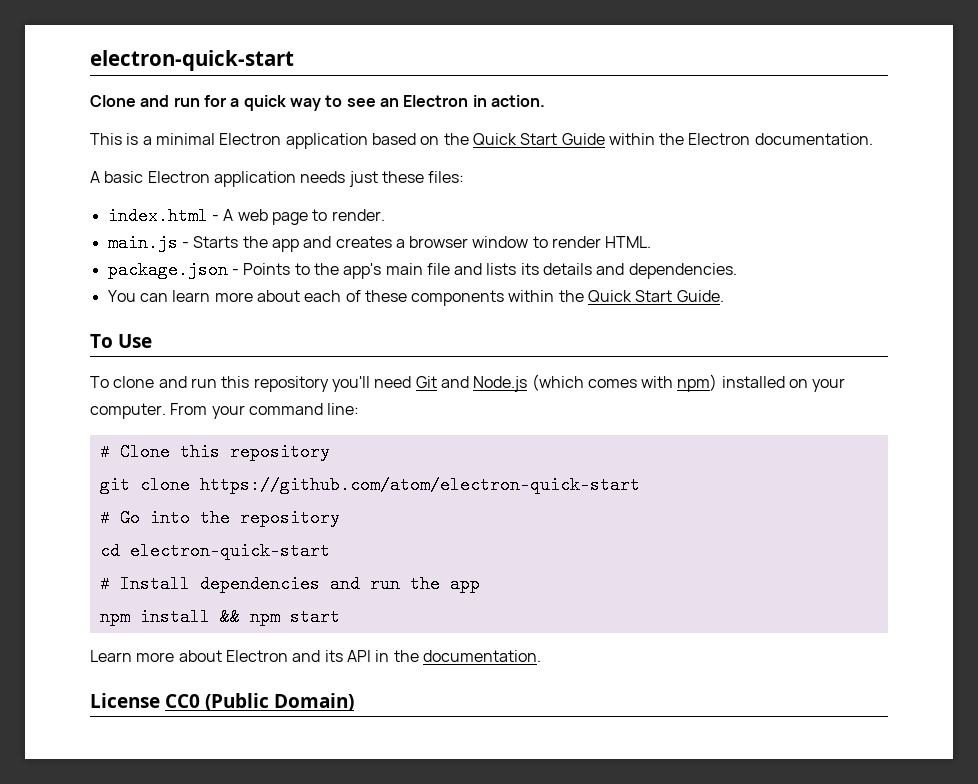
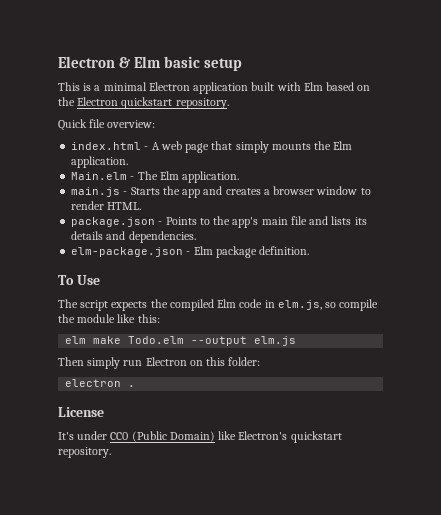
[90,50,294,71] [90,95,545,111] electron-quick-start // Clone and run for a quick way to see an Electron in action. -> [58,56,243,71] Electron & Elm basic setup
[371,133,873,146] [90,171,465,187] based on the Quick Start Guide within the Electron documentation. // A basic Electron application needs just these files: -> [251,82,371,91] [58,97,229,109] [58,119,156,131] built with Elm based on the Electron quickstart repository. // Quick file overview:
[312,209,385,221] to render. -> [211,141,353,153] [71,156,129,168] [71,171,240,183] that simply mounts the Elm application. // Main.elm - The Elm application.
[107,290,724,306] [90,334,153,348] [90,374,846,392] [90,403,360,419] [99,443,330,461] [99,476,640,494] [99,509,340,527] [99,542,330,560] [99,575,480,593] [99,608,340,626] [90,650,541,662] You can learn more about each of these components within the Quick Start Guide. // To Use // To clone and run this repository you'll need Git and Node.js (which comes with npm) installed on your computer. From your command line: // # Clone this repository // git clone https://github.com/atom/electron-quick-start // # Go into the repository // cd electron-quick-start // # Install dependencies and run the app // npm install && npm start // Learn more about Electron and its API in the documentation. -> [71,246,310,258] [58,275,100,285] [58,299,379,311] [58,314,160,323] [65,336,297,346] [58,357,261,369] [65,379,136,387] elm-package.json - Elm package definition. // To Use // The script expects the compiled Elm code in elm.js, so compile the module like this: // elm make Todo.elm --output elm.js // Then simply run Electron on this folder: // electron .
(160, 700) none -> [58,431,108,440] // It's under
(355, 702) none -> [218,431,342,443] [58,447,111,458] like Electron's quickstart repository.

